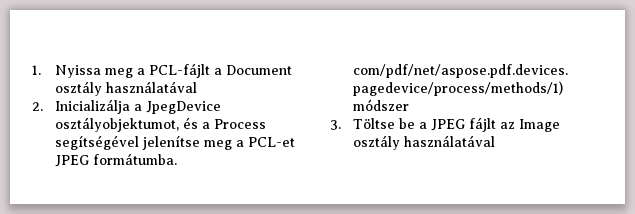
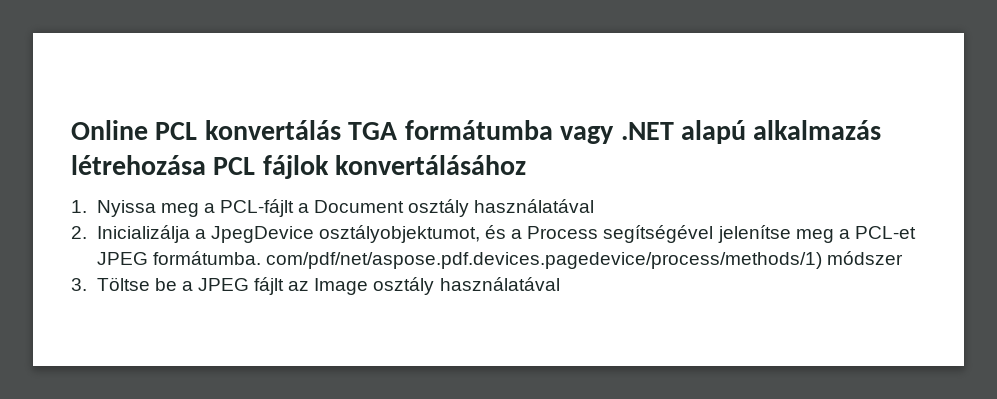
(32, 70) none -> [71,120,882,144] [71,155,527,179] Online PCL konvertálás TGA formátumba vagy .NET alapú alkalmazás létrehozása PCL fájlok konvertálásához //

